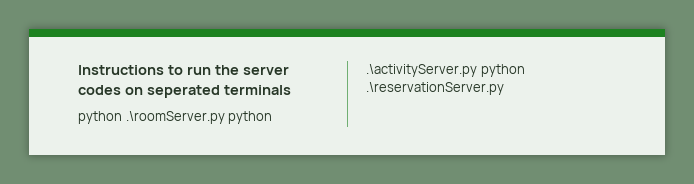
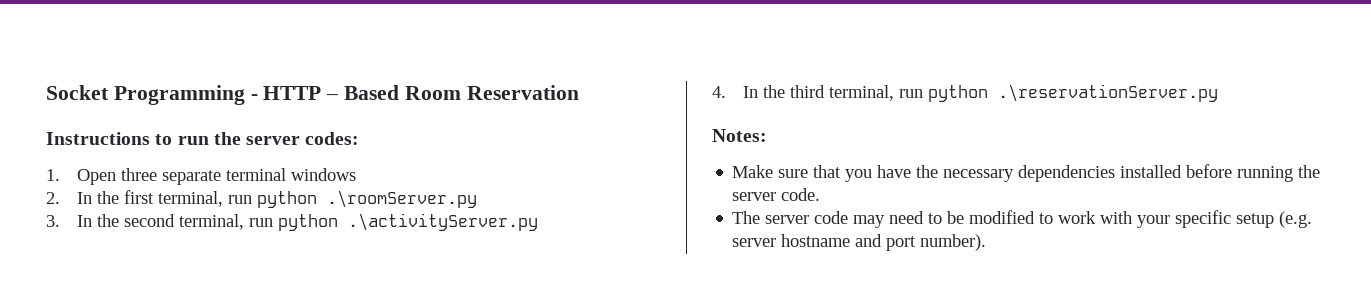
(78, 70) none -> [46,85,579,105] Socket Programming - HTTP – Based Room Reservation //
[78,85,291,98] [78,111,273,124] [366,64,525,77] [366,82,504,95] codes on seperated terminals // python .\roomServer.py python .\activityServer.py python .\reservationServer.py -> [305,132,360,145] [46,168,357,185] [46,190,478,208] [46,213,539,231] [712,84,1219,102] [712,129,767,142] [732,164,1321,182] [732,188,821,201] [732,210,1313,228] [732,234,987,251] codes: // 1. Open three separate terminal windows // 2. In the first terminal, run python .\roomServer.py // 3. In the second terminal, run python .\activityServer.py // 4. In the third terminal, run python .\reservationServer.py // Notes: // Make sure that you have the necessary dependencies installed before running the server code. // The server code may need to be modified to work with your specific setup (e.g. server hostname and port number).

